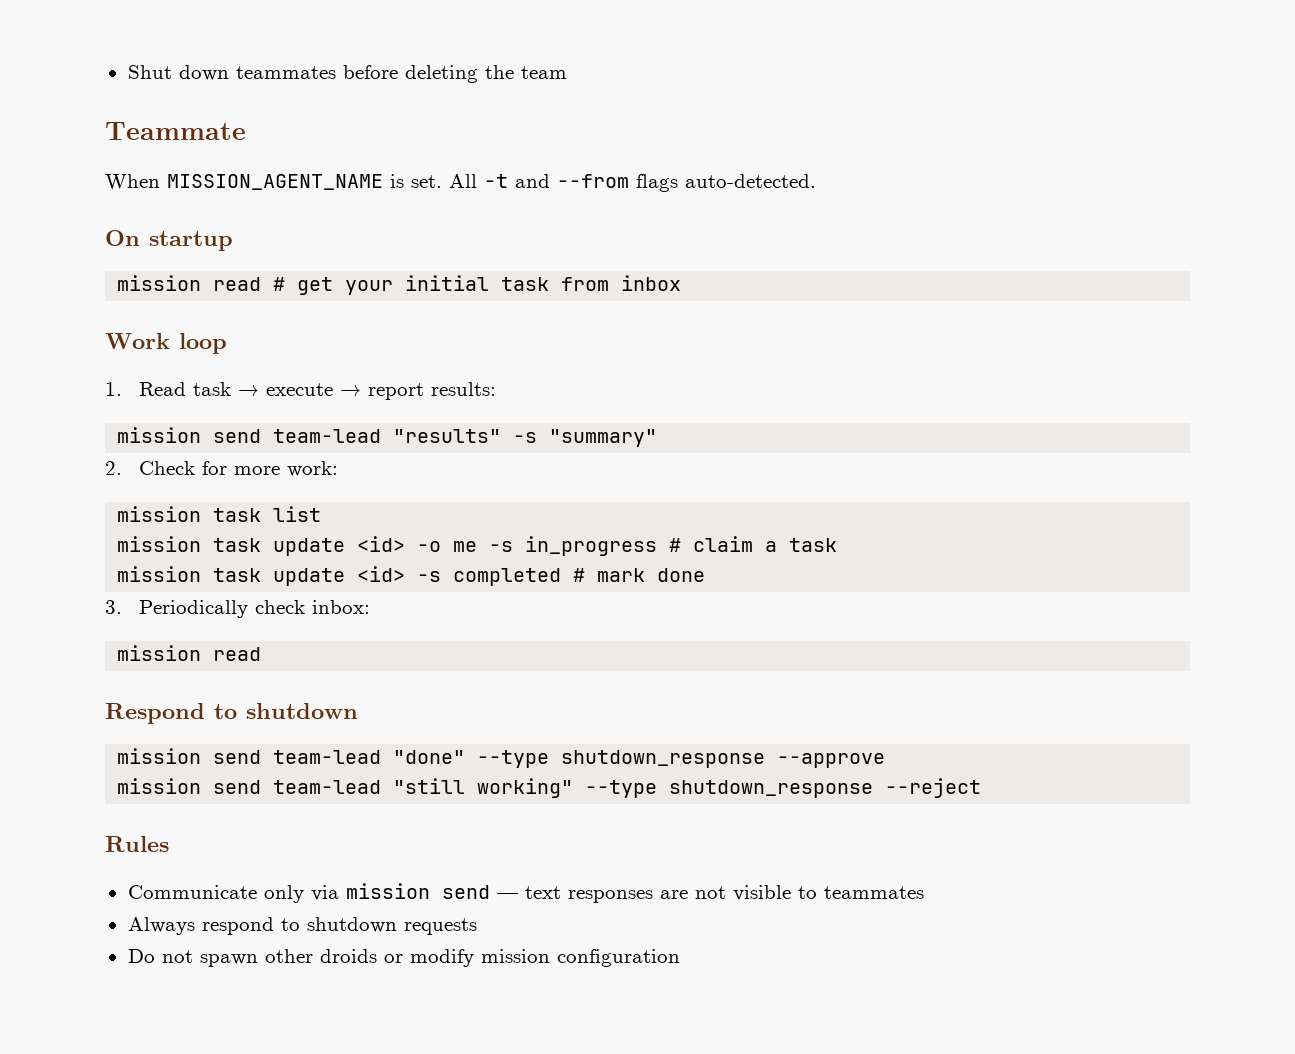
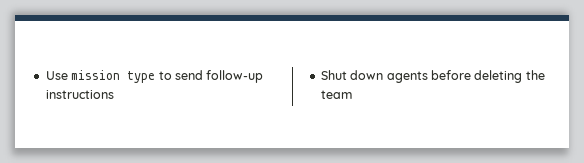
(127, 72) none -> [45,70,264,83] [45,90,114,99] Use mission type to send follow-up instructions //
[235,66,336,79] teammates -> [386,71,428,83] agents
[105,122,246,140] [105,174,816,192] [105,230,233,251] [117,275,682,295] [105,333,227,354] [105,382,497,400] [117,427,658,447] [105,461,339,477] [117,506,322,522] [117,536,838,556] [117,566,706,586] [105,600,371,618] [117,645,262,661] [105,703,358,724] [117,748,886,768] [117,778,982,798] [105,836,169,852] [127,883,924,903] [127,917,477,935] [127,949,680,967] // Teammate // When MISSION_AGENT_NAME is set. All -t and --from flags auto-detected. // On startup // mission read # get your initial task from inbox // Work loop // 1. Read task → execute → report results: // mission send team-lead "results" -s "summary" // 2. Check for more work: // mission task list // mission task update <id> -o me -s in_progress # claim a task // mission task update <id> -s completed # mark done // 3. Periodically check inbox: // mission read // Respond to shutdown // mission send team-lead "done" --type shutdown_response --approve // mission send team-lead "still working" --type shutdown_response --reject // Rules // Communicate only via mission send — text responses are not visible to teammates // Always respond to shutdown requests // Do not spawn other droids or modify mission configuration -> (352, 94) none

